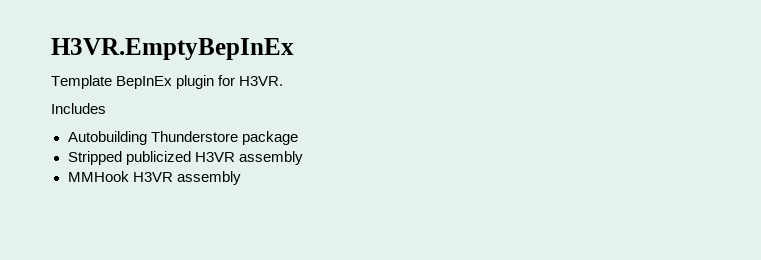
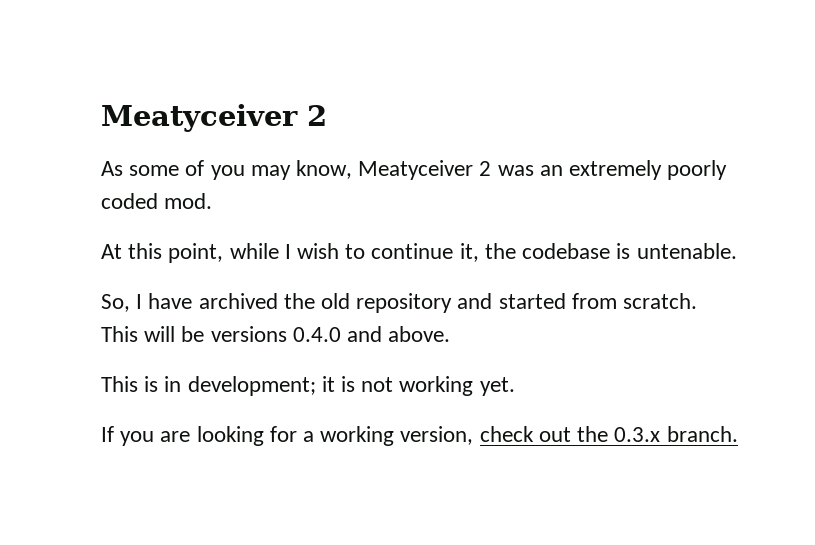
[51,38,294,60] [51,75,284,89] [51,103,106,114] [67,131,298,145] [67,151,303,165] [67,171,241,185] H3VR.EmptyBepInEx // Template BepInEx plugin for H3VR. // Includes // Autobuilding Thunderstore package // Stripped publicized H3VR assembly // MMHook H3VR assembly -> [101,104,327,132] [101,160,728,180] [101,193,213,209] [101,243,737,263] [101,293,698,313] [101,326,451,342] [101,376,515,396] [101,426,738,446] Meatyceiver 2 // As some of you may know, Meatyceiver 2 was an extremely poorly coded mod. // At this point, while I wish to continue it, the codebase is untenable. // So, I have archived the old repository and started from scratch. This will be versions 0.4.0 and above. // This is in development; it is not working yet. // If you are looking for a working version, check out the 0.3.x branch.

